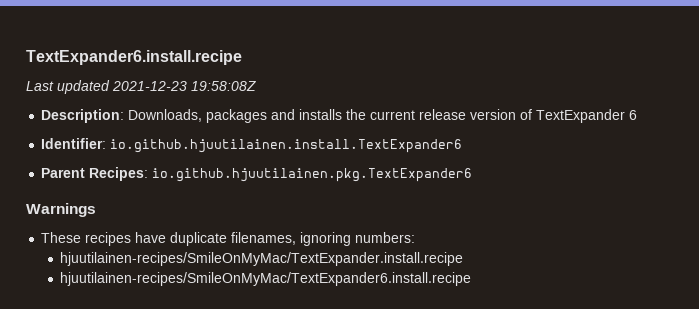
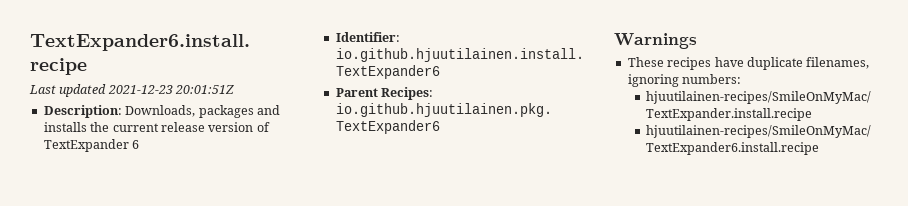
[191,81,256,91] 19:58:08Z -> [175,85,235,94] 20:01:51Z

